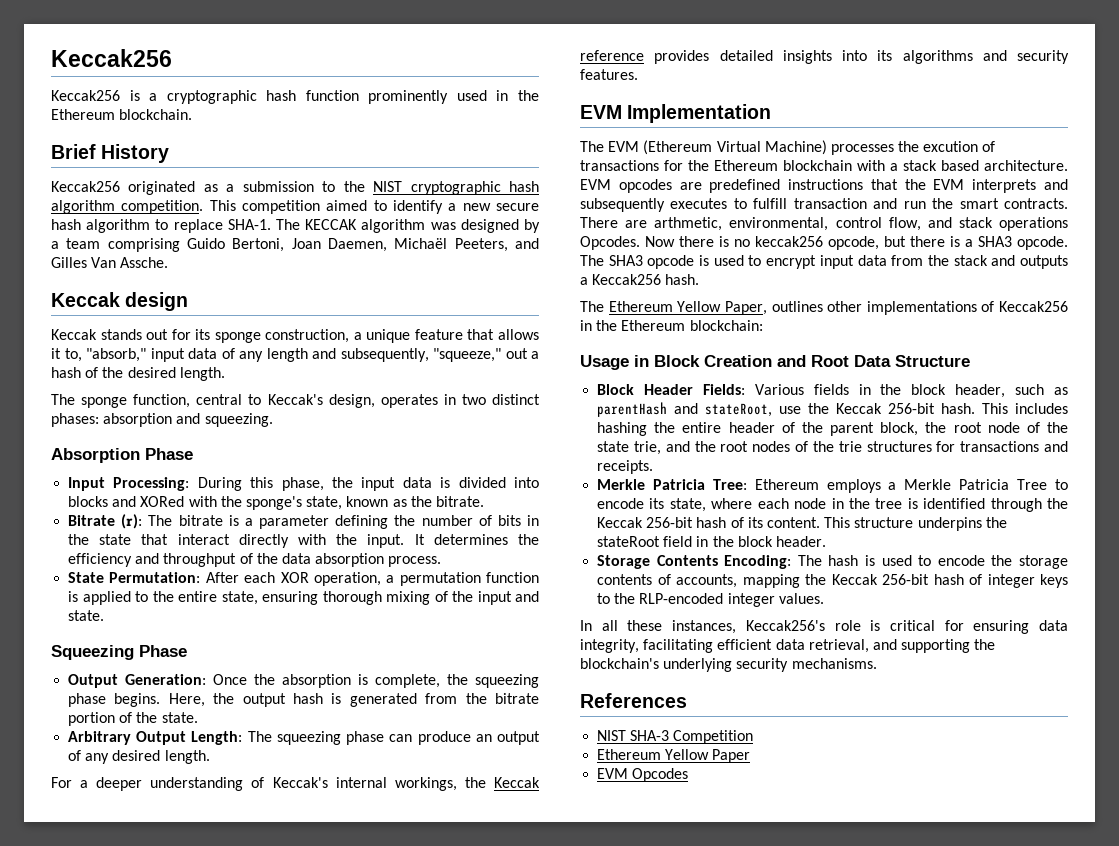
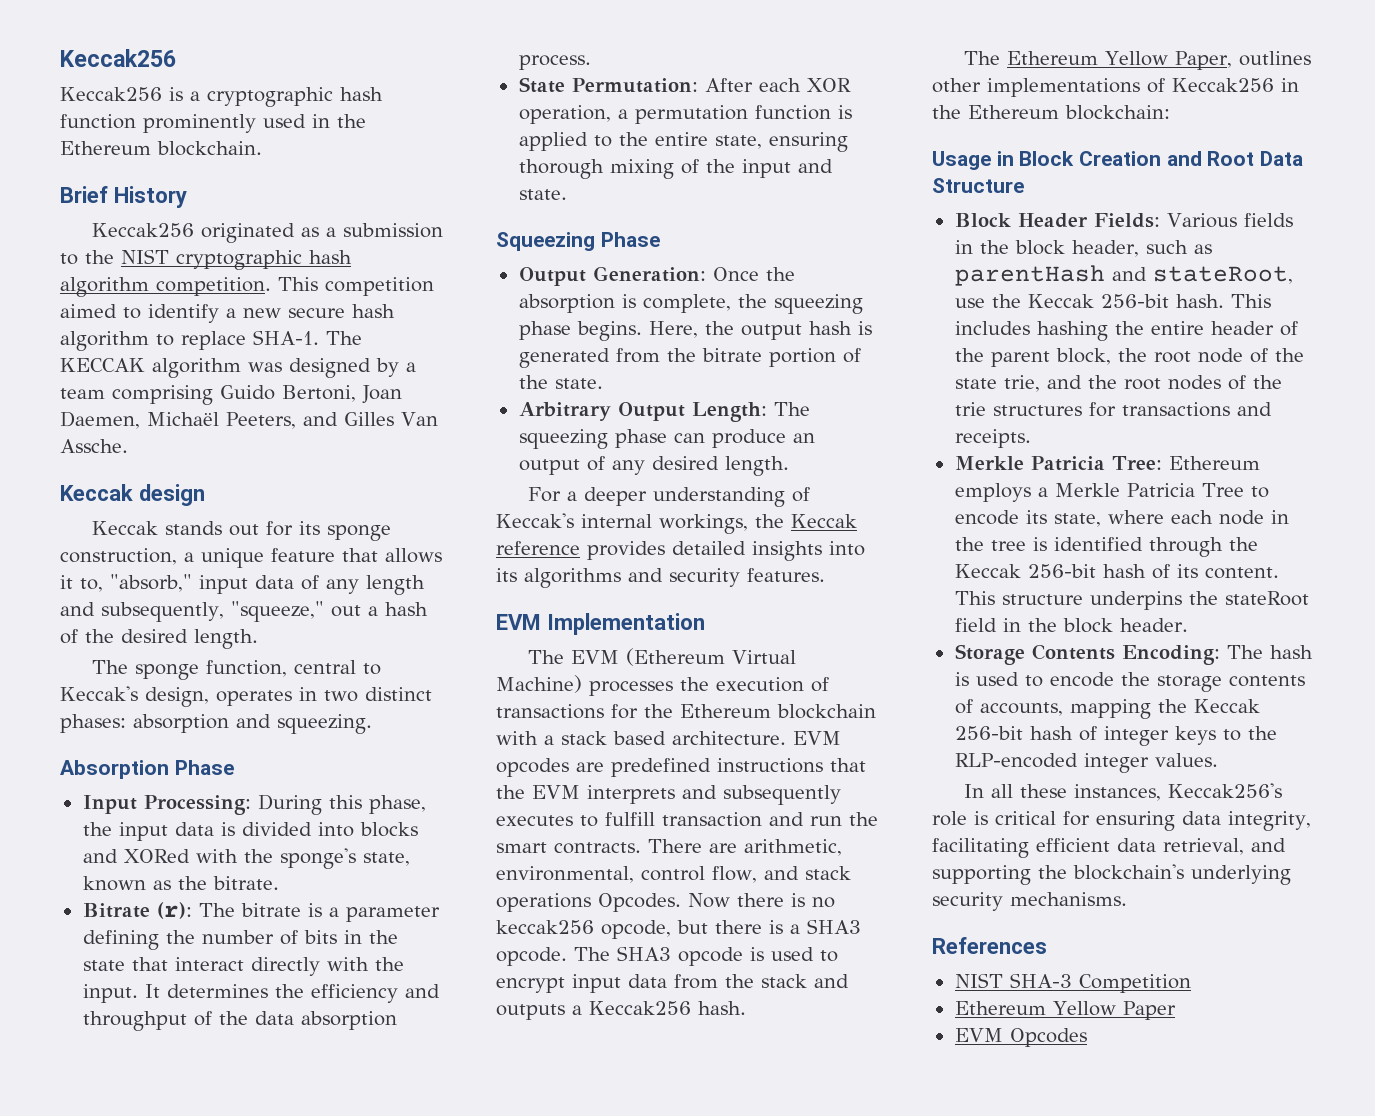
[923,141,979,152] excution -> [716,677,804,692] execution
[654,217,723,231] arthmetic, -> [744,839,842,856] arithmetic,

